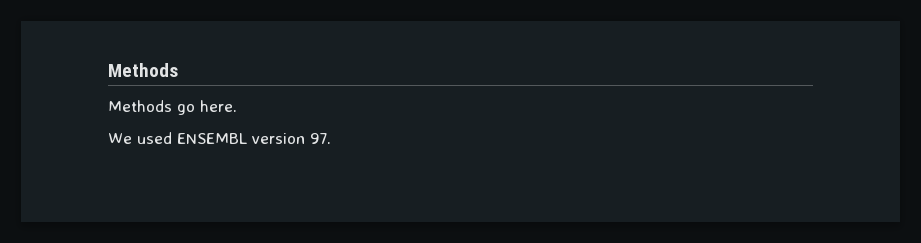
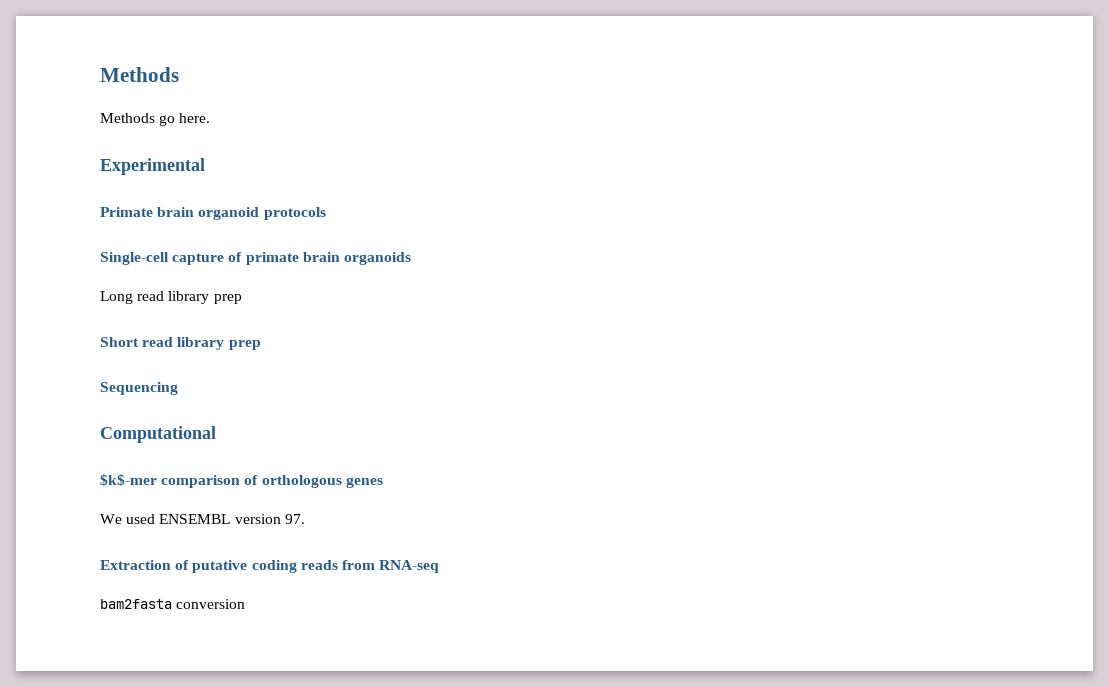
(237, 106) none -> [100,158,205,175] [100,207,326,220] [100,252,411,265] [100,291,242,304] [100,337,261,350] [100,382,178,395] [100,426,216,443] [100,474,383,488] // Experimental // Primate brain organoid protocols // Single-cell capture of primate brain organoids // Long read library prep // Short read library prep // Sequencing // Computational // $k$-mer comparison of orthologous genes
(331, 138) none -> [100,560,440,573] [100,599,246,609] // Extraction of putative coding reads from RNA-seq // bam2fasta conversion

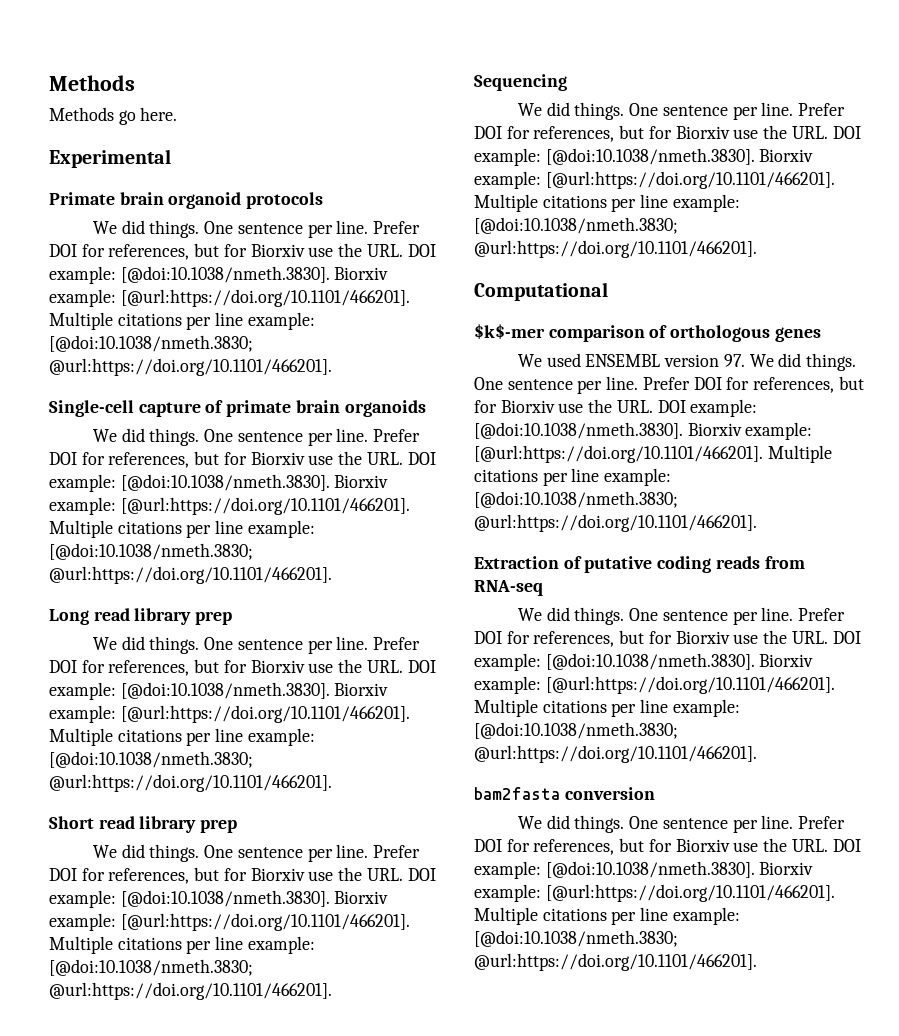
(326, 213) none -> [92,220,420,238] [49,243,436,260] [49,266,389,284] [49,289,410,307] [49,312,315,330] [49,335,253,352] [49,358,332,376] // We did things. One sentence per line. Prefer DOI for references, but for Biorxiv use the URL. DOI example: [@doi:10.1038/nmeth.3830]. Biorxiv example: [@url:https://doi.org/10.1101/466201]. Multiple citations per line example: [@doi:10.1038/nmeth.3830; @url:https://doi.org/10.1101/466201].
[100,291,242,304] [100,337,261,350] [100,382,178,395] Long read library prep // Short read library prep // Sequencing -> [92,428,420,446] [49,451,436,468] [49,474,389,492] [49,497,410,515] [49,520,315,538] [49,543,253,560] [49,566,332,584] [49,608,233,625] [92,636,420,654] [49,659,436,676] [49,682,389,700] [49,705,410,723] [49,728,315,746] [49,751,253,768] [49,774,332,792] [49,816,238,833] [92,844,420,862] [49,867,436,884] [49,890,389,908] [49,913,410,931] [49,936,315,954] [49,959,253,976] [49,982,332,1000] [474,74,567,91] [517,102,845,120] [474,125,861,142] [474,148,814,166] [474,171,835,189] [474,194,740,212] [474,217,678,234] [474,240,757,258] We did things. One sentence per line. Prefer DOI for references, but for Biorxiv use the URL. DOI example: [@doi:10.1038/nmeth.3830]. Biorxiv example: [@url:https://doi.org/10.1101/466201]. Multiple citations per line example: [@doi:10.1038/nmeth.3830; @url:https://doi.org/10.1101/466201]. // Long read library prep // We did things. One sentence per line. Prefer DOI for references, but for Biorxiv use the URL. DOI example: [@doi:10.1038/nmeth.3830]. Biorxiv example: [@url:https://doi.org/10.1101/466201]. Multiple citations per line example: [@doi:10.1038/nmeth.3830; @url:https://doi.org/10.1101/466201]. // Short read library prep // We did things. One sentence per line. Prefer DOI for references, but for Biorxiv use the URL. DOI example: [@doi:10.1038/nmeth.3830]. Biorxiv example: [@url:https://doi.org/10.1101/466201]. Multiple citations per line example: [@doi:10.1038/nmeth.3830; @url:https://doi.org/10.1101/466201]. // Sequencing // We did things. One sentence per line. Prefer DOI for references, but for Biorxiv use the URL. DOI example: [@doi:10.1038/nmeth.3830]. Biorxiv example: [@url:https://doi.org/10.1101/466201]. Multiple citations per line example: [@doi:10.1038/nmeth.3830; @url:https://doi.org/10.1101/466201].
(305, 519) none -> [749,353,856,371] [474,376,864,394] [474,399,758,417] [474,422,813,440] [474,445,832,463] [474,468,672,486] [474,491,678,508] [474,514,757,532] We did things. One sentence per line. Prefer DOI for references, but for Biorxiv use the URL. DOI example: [@doi:10.1038/nmeth.3830]. Biorxiv example: [@url:https://doi.org/10.1101/466201]. Multiple citations per line example: [@doi:10.1038/nmeth.3830; @url:https://doi.org/10.1101/466201].
[100,599,246,609] bam2fasta conversion -> [517,607,845,625] [474,630,861,647] [474,653,814,671] [474,676,835,694] [474,699,740,717] [474,722,678,739] [474,745,757,763] [474,787,655,800] [517,815,845,833] [474,838,861,855] [474,861,814,879] [474,884,835,902] [474,907,740,925] [474,930,678,947] [474,953,757,971] We did things. One sentence per line. Prefer DOI for references, but for Biorxiv use the URL. DOI example: [@doi:10.1038/nmeth.3830]. Biorxiv example: [@url:https://doi.org/10.1101/466201]. Multiple citations per line example: [@doi:10.1038/nmeth.3830; @url:https://doi.org/10.1101/466201]. // bam2fasta conversion // We did things. One sentence per line. Prefer DOI for references, but for Biorxiv use the URL. DOI example: [@doi:10.1038/nmeth.3830]. Biorxiv example: [@url:https://doi.org/10.1101/466201]. Multiple citations per line example: [@doi:10.1038/nmeth.3830; @url:https://doi.org/10.1101/466201].

